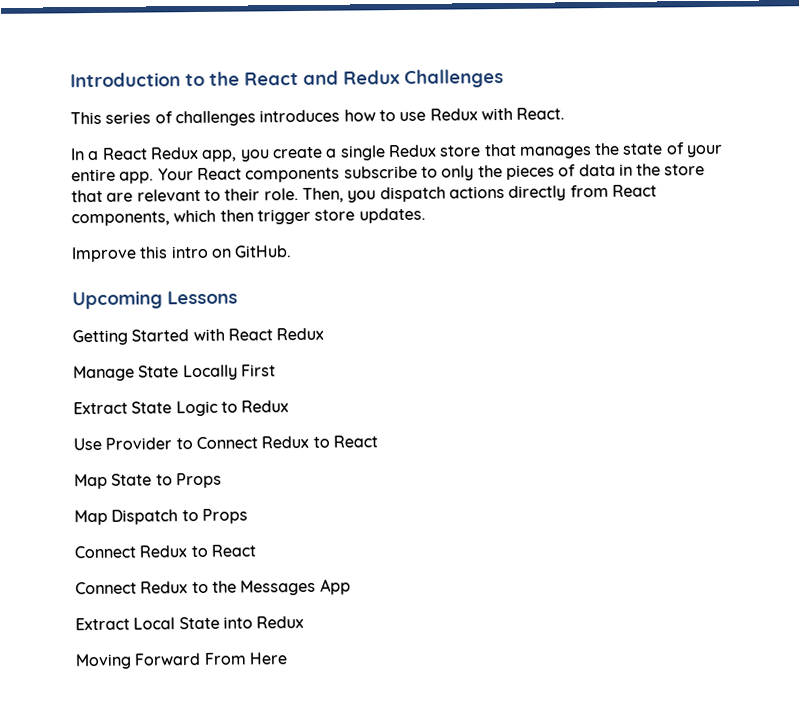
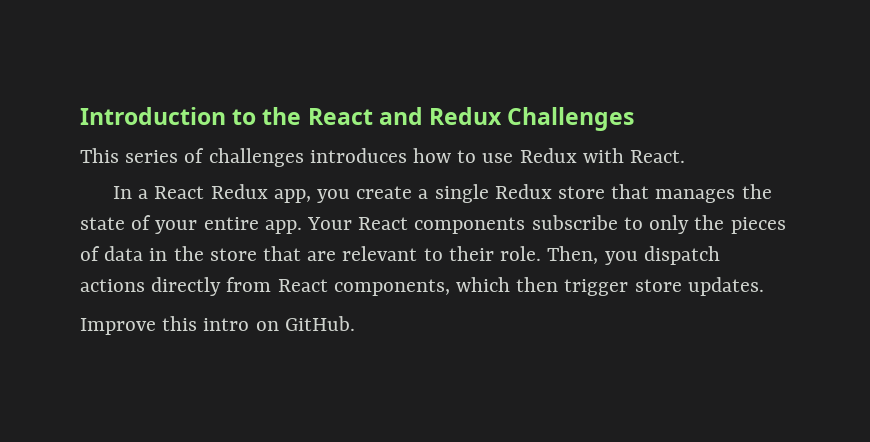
[72,290,238,310] [72,327,325,346] [73,364,276,382] [73,400,290,417] [73,435,378,451] [74,472,222,490] [74,508,248,526] [74,544,256,559] [75,578,351,596] [75,615,305,631] [75,652,288,670] // Upcoming Lessons // Getting Started with React Redux // Manage State Locally First // Extract State Logic to Redux // Use Provider to Connect Redux to React // Map State to Props // Map Dispatch to Props // Connect Redux to React // Connect Redux to the Messages App // Extract Local State into Redux // Moving Forward From Here -> (355, 323) none

